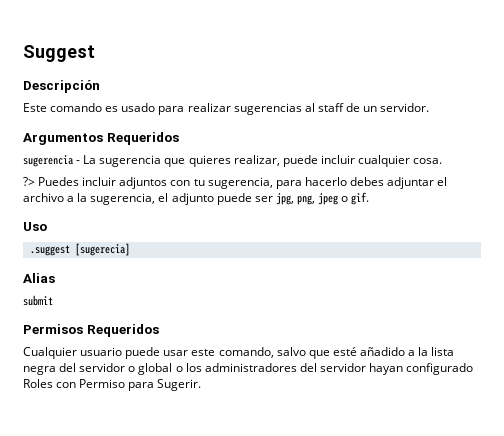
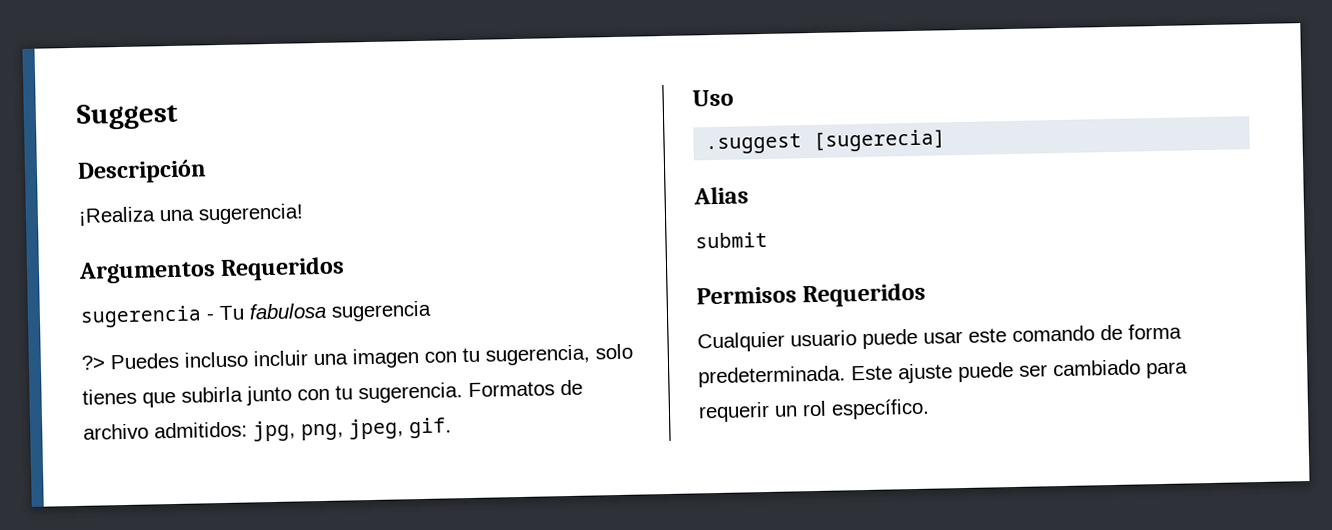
[23,103,430,115] Este comando es usado para realizar sugerencias al staff de un servidor. -> [78,203,304,226] ¡Realiza una sugerencia!
[83,155,443,167] [23,177,448,189] [23,193,349,205] La sugerencia que quieres realizar, puede incluir cualquier cosa. // ?> Puedes incluir adjuntos con tu sugerencia, para hacerlo debes adjuntar el archivo a la sugerencia, el adjunto puede ser jpg, png, jpeg o -> [219,300,432,322] [81,343,633,370] [82,379,583,408] [83,418,404,442] Tu fabulosa sugerencia // ?> Puedes incluso incluir una imagen con tu sugerencia, solo tienes que subirla junto con tu sugerencia. Formatos de archivo admitidos: jpg, png, jpeg,
[218,347,455,359] [23,363,474,375] [23,379,202,391] comando, salvo que esté añadido a la lista negra del servidor o global o los administradores del servidor hayan configurado Roles con Permiso para Sugerir. -> [1012,323,1182,342] [698,359,1188,388] [698,398,930,423] comando de forma predeterminada. Este ajuste puede ser cambiado para requerir un rol específico.

